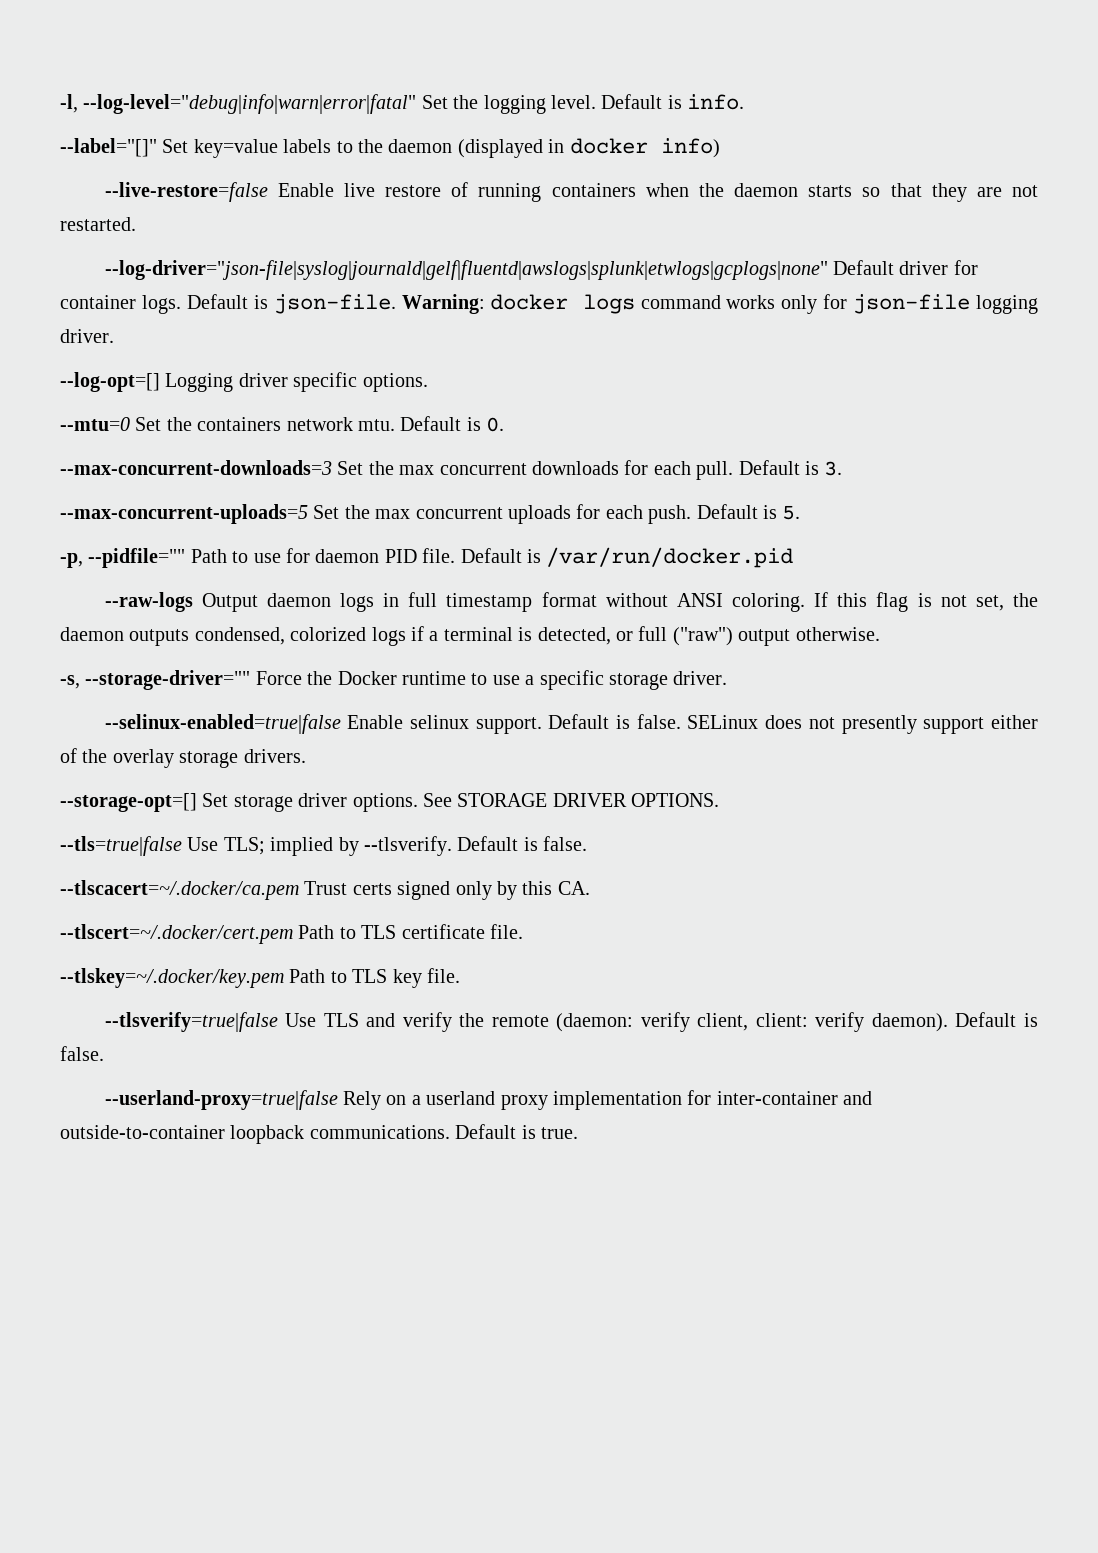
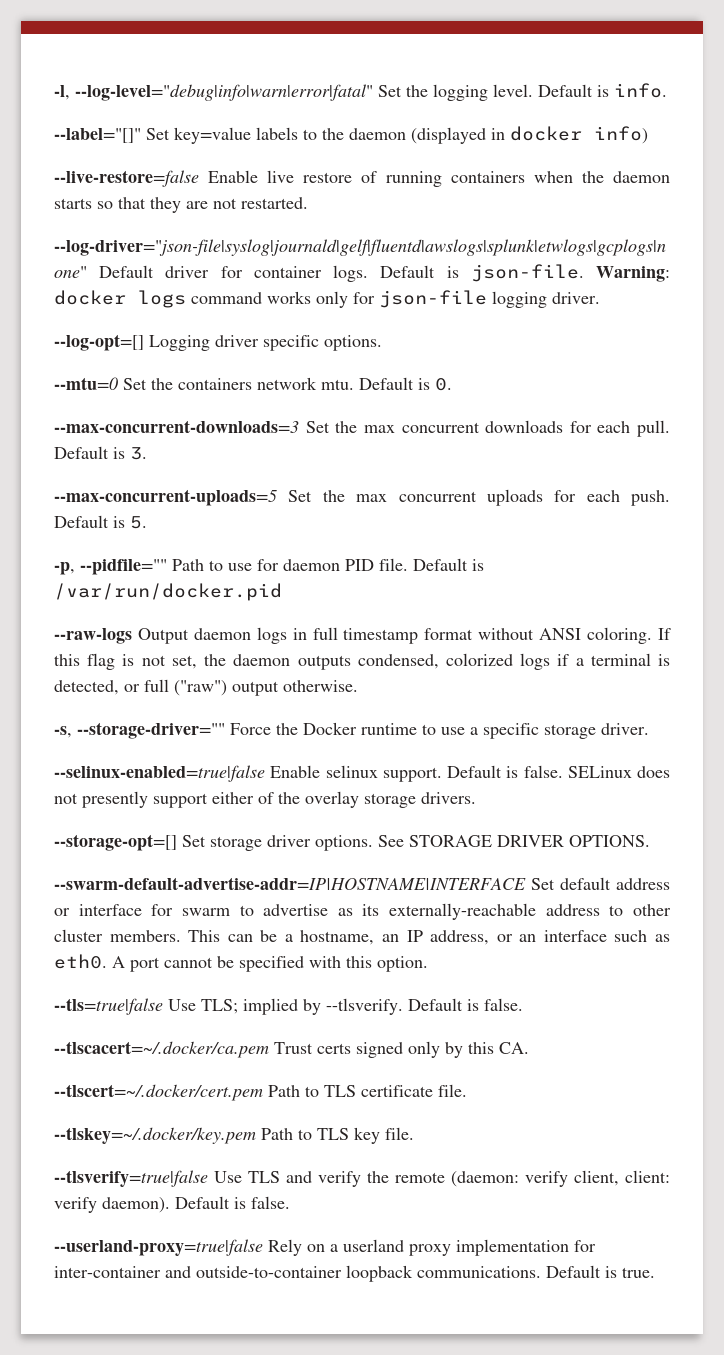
(720, 800) none -> [54,877,670,890] [54,903,671,920] [54,929,670,945] [54,954,428,972] // --swarm-default-advertise-addr=IP|HOSTNAME|INTERFACE Set default address or interface for swarm to advertise as its externally-reachable address to other cluster members. This can be a hostname, an IP address, or an interface such as eth0. A port cannot be specified with this option.

